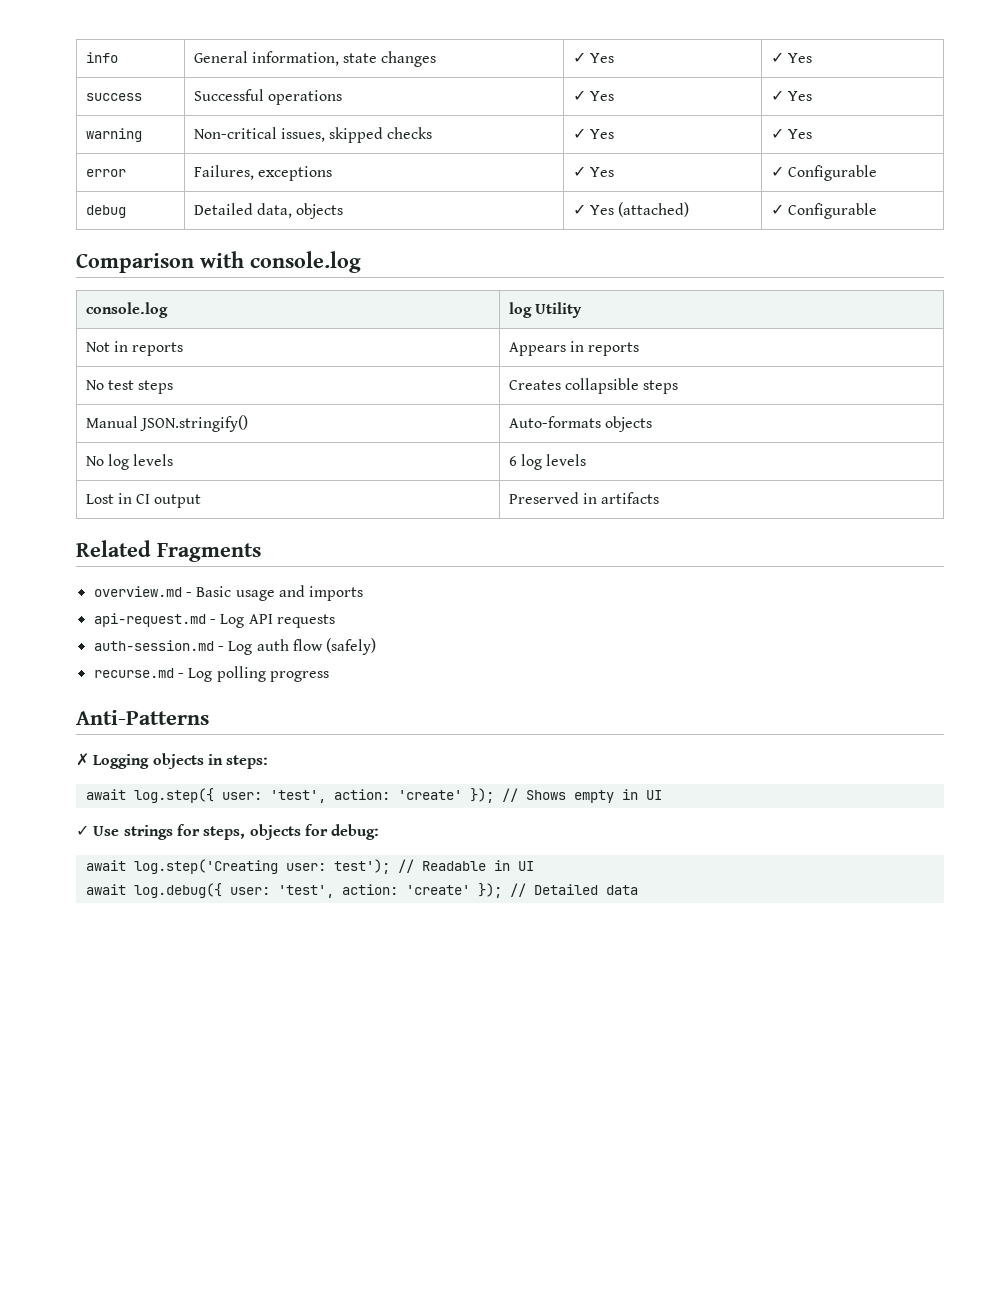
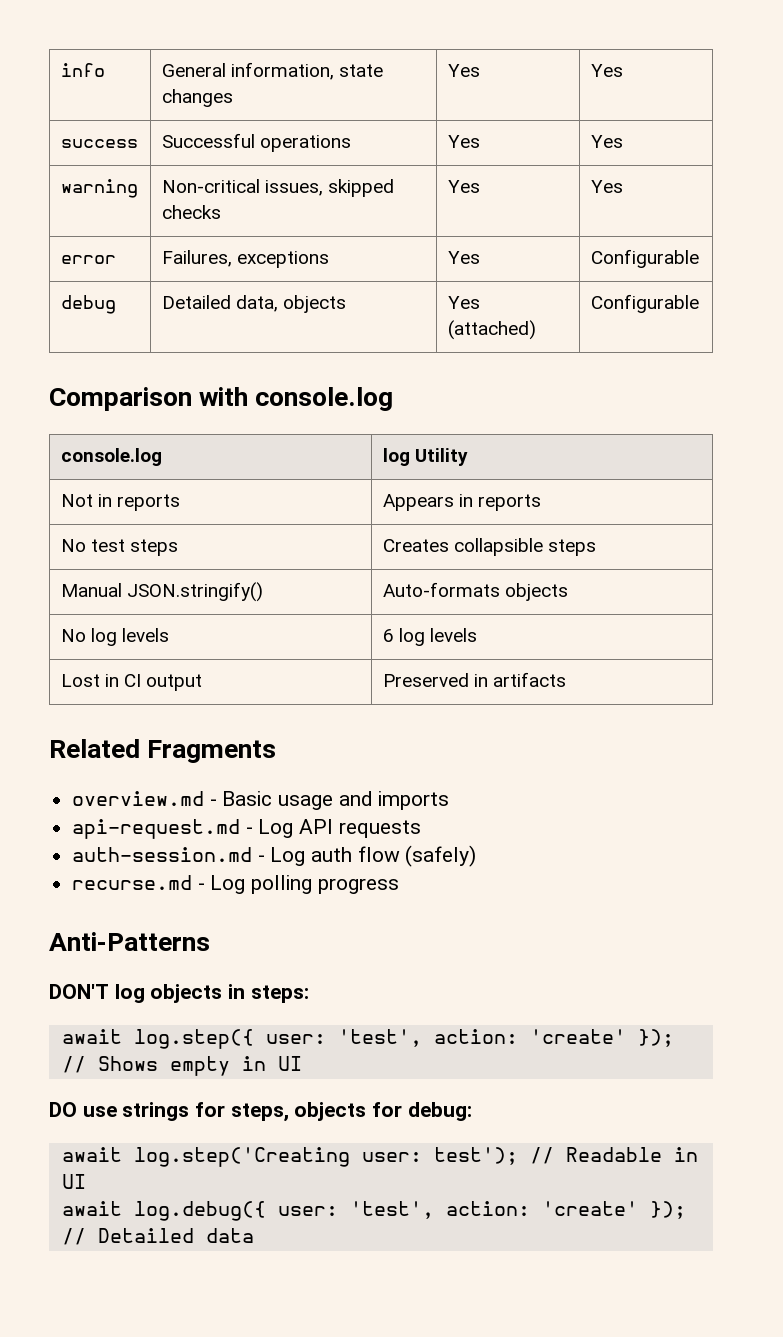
[572,52,614,63] [770,52,784,63] ✓ Yes | ✓ -> [447,64,480,77] Yes |
[572,90,614,101] [770,90,784,101] ✓ Yes | ✓ -> [447,135,480,148] Yes |
[572,128,614,139] [770,128,784,139] ✓ Yes | ✓ -> [447,180,480,193] Yes |
[572,166,614,177] [770,166,784,177] ✓ Yes | ✓ -> [447,251,480,264] Yes |
[572,204,586,215] ✓ -> (346, 304) none
[770,204,784,215] ✓ -> (536, 330) none
[76,753,150,769] ✗ Logging -> [49,984,145,1003] DON'T log
[76,825,120,836] ✓ Use -> [49,1102,117,1117] DO use

